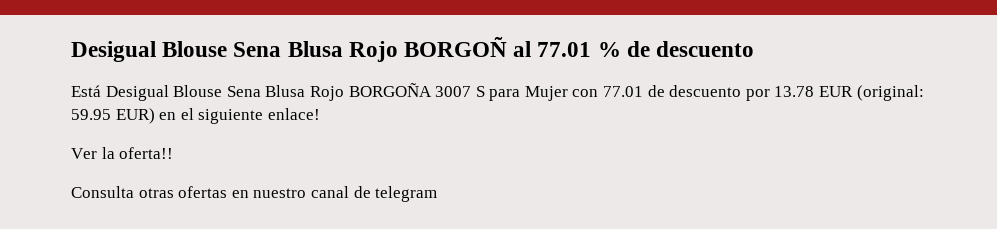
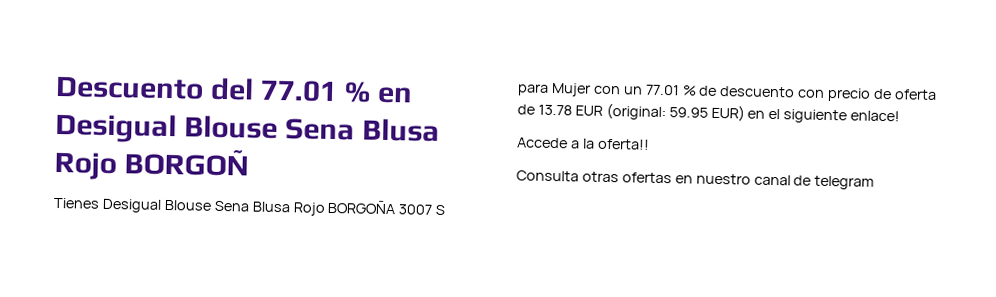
(71, 51) none -> [55,75,413,104] Descuento del 77.01 % en
[513,41,755,57] [71,85,101,97] al 77.01 % de descuento // Está -> [53,197,100,209] // Tienes
[603,85,770,101] 77.01 de descuento por -> [623,84,938,102] [517,104,535,115] un 77.01 % de descuento con precio de oferta de
[71,148,97,159] Ver -> [517,137,580,149] Accede a

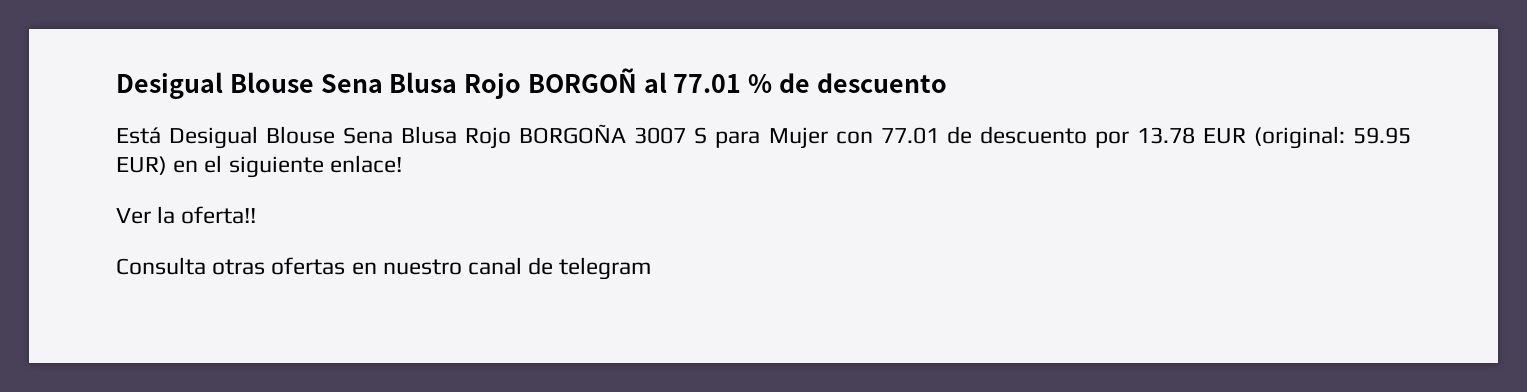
[55,75,413,104] Descuento del 77.01 % en -> (116, 85) none
[53,197,100,209] // Tienes -> [643,72,947,93] [116,127,161,144] al 77.01 % de descuento // Está
[623,84,938,102] [517,104,535,115] un 77.01 % de descuento con precio de oferta de -> [880,126,1129,148] 77.01 de descuento por
[517,137,580,149] Accede a -> [116,208,151,224] Ver

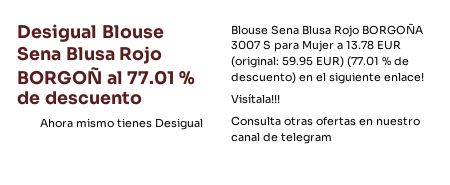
[116,127,161,144] Está -> [40,118,153,128] Ahora mismo tienes
[835,126,1129,148] con 77.01 de descuento por -> [337,43,343,50] a
(167, 165) none -> [347,56,409,68] [231,72,296,84] (77.01 % de descuento)
[116,206,257,224] Ver la oferta!! -> [231,94,280,104] Visítala!!!

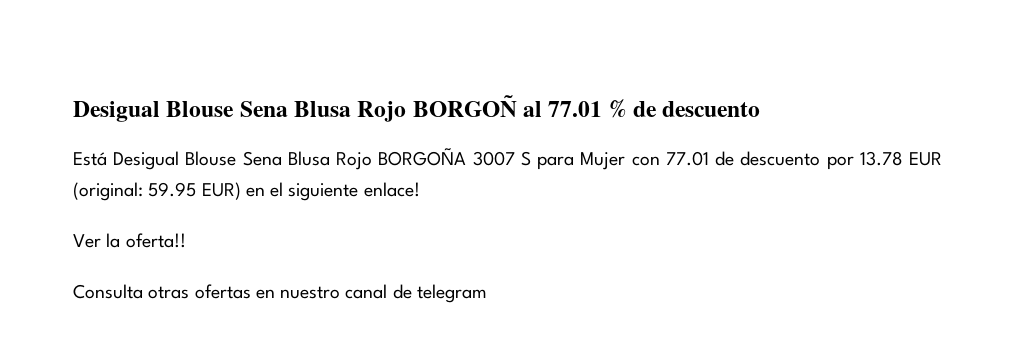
[40,118,153,128] Ahora mismo tienes -> [73,152,107,166] Está
[337,43,343,50] a -> [631,151,854,170] con 77.01 de descuento por
[347,56,409,68] [231,72,296,84] (77.01 % de descuento) -> (241, 191) none
[231,94,280,104] Visítala!!! -> [73,233,186,248] Ver la oferta!!

